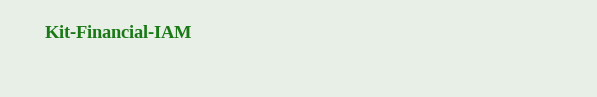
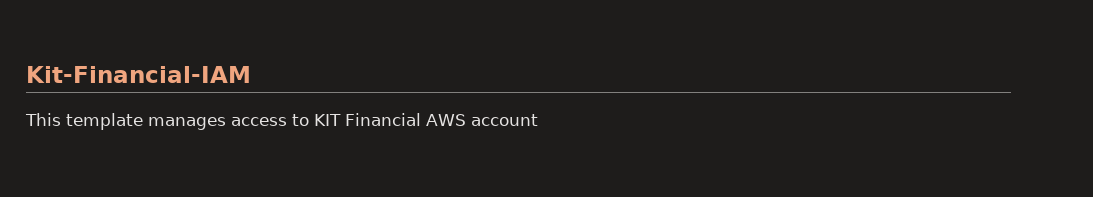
(191, 31) none -> [25,113,538,130] // This template manages access to KIT Financial AWS account

